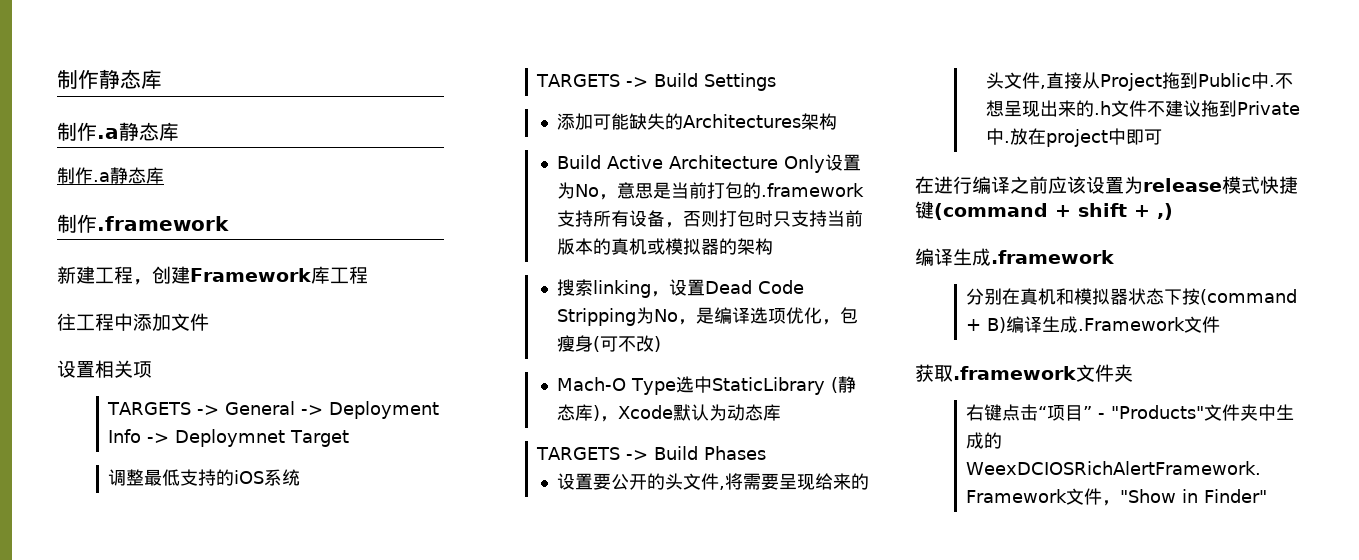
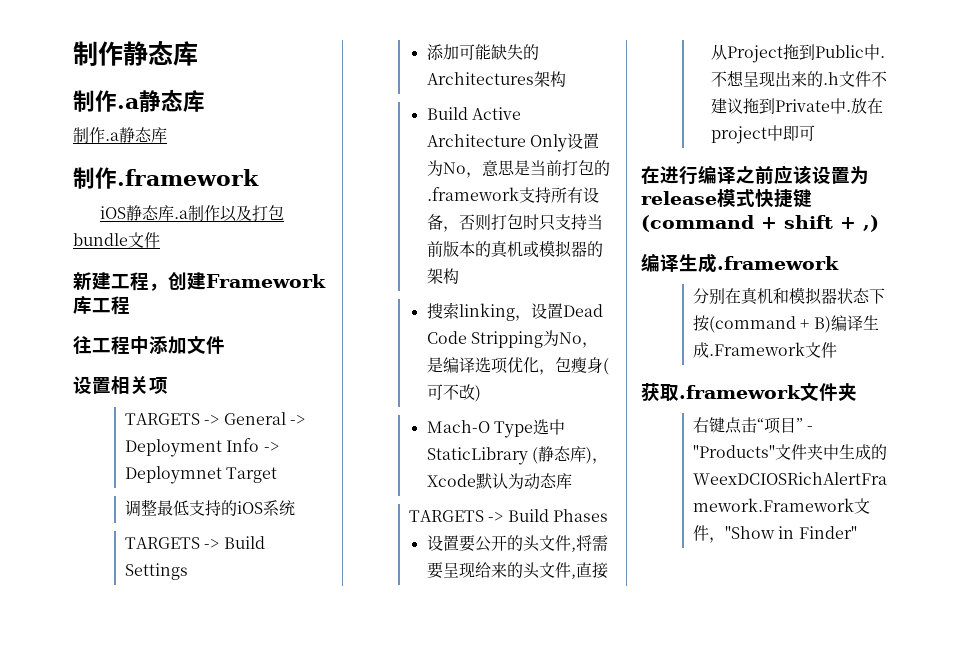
(229, 223) none -> [99,205,284,222] [73,232,160,248] // iOS静态库.a制作以及打包bundle文件

